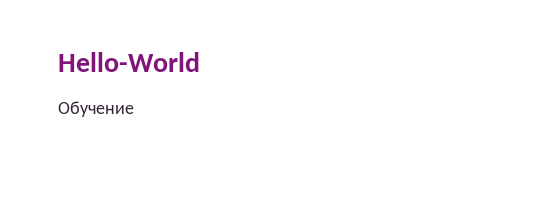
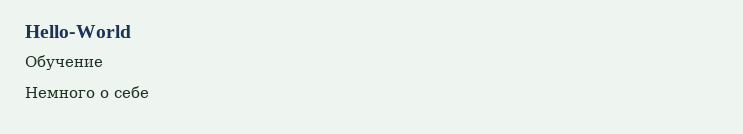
(134, 109) none -> [25,86,149,98] // Немного о себе

